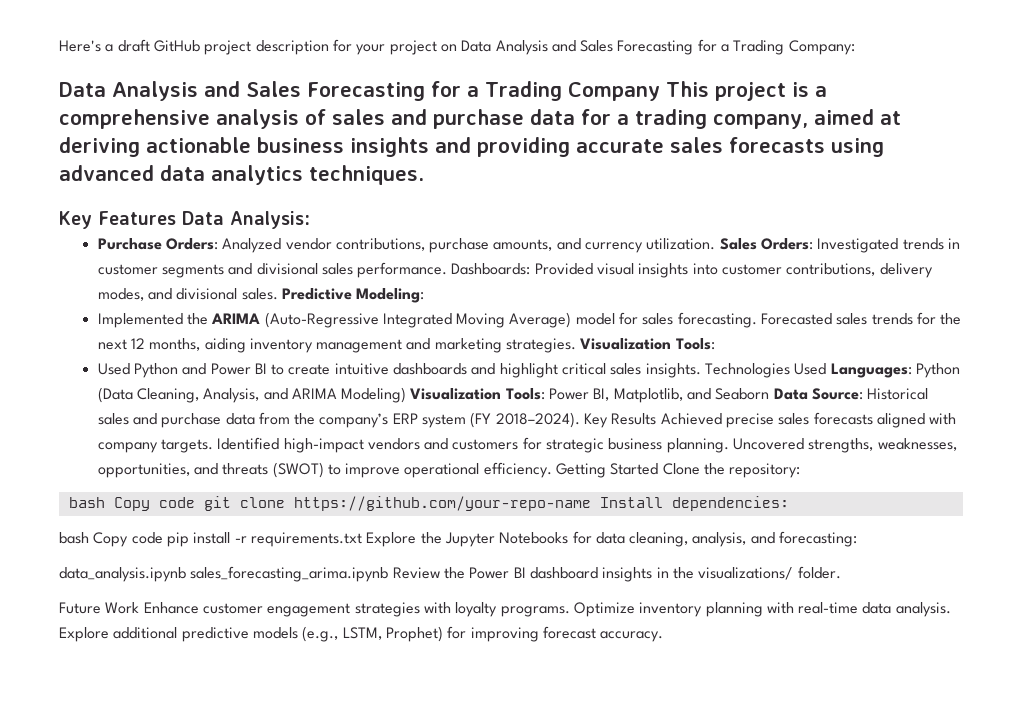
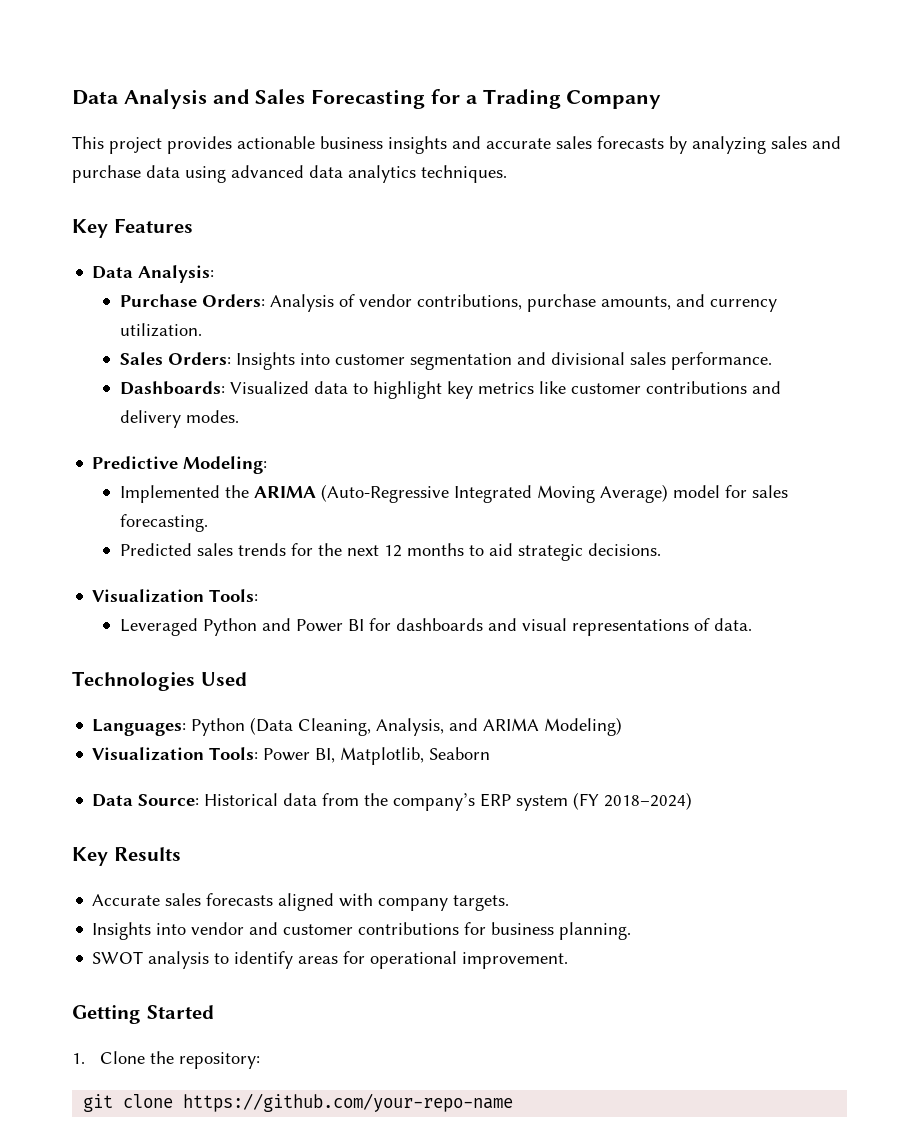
[59,39,855,55] Here's a draft GitHub project description for your project on Data Analysis and Sales Forecasting for a Trading Company: // -> (72, 97) none
(660, 91) none -> (662, 99) //
[791,82,827,97] [59,109,901,129] [59,137,825,157] is a comprehensive analysis of sales and purchase data for a trading company, aimed at deriving actionable business insights and providing accurate sales forecasts -> [167,136,841,154] [72,165,180,183] provides actionable business insights and accurate sales forecasts by analyzing sales and purchase data
(176, 218) none -> (193, 225) //
[222,238,282,253] Analyzed -> [270,294,356,312] Analysis of
(716, 244) none -> (203, 330) //
[817,238,961,253] [97,264,224,278] Investigated trends in customer segments -> [236,352,513,370] Insights into customer segmentation
[451,263,933,278] [97,288,278,301] Dashboards: Provided visual insights into customer contributions, delivery modes, and divisional sales. -> [120,381,782,399] [120,410,240,428] // Dashboards: Visualized data to highlight key metrics like customer contributions and delivery modes. //
[761,313,833,325] Forecasted -> [120,543,193,556] // Predicted
[149,338,577,353] months, aiding inventory management and marketing strategies. -> [407,543,662,561] months to aid strategic decisions. //
[97,363,130,375] Used -> [120,618,199,636] Leveraged
[271,363,701,378] to create intuitive dashboards and highlight critical sales insights. -> [369,618,753,636] for dashboards and visual representations of data. //
(827, 369) none -> (247, 679) //
(407, 395) none -> (623, 726) //
[687,388,712,400] and -> (425, 756) none
(770, 394) none -> (491, 753) //
[97,413,222,428] sales and purchase -> (279, 799) none
[495,412,580,428] 2018–2024). -> [604,792,693,810] 2018–2024) //
[660,413,775,428] Achieved precise -> [92,894,161,906] // Accurate
[217,437,957,453] [97,462,552,478] Identified high-impact vendors and customers for strategic business planning. Uncovered strengths, weaknesses, opportunities, and threats (SWOT) to improve operational efficiency. -> [92,922,632,940] [92,951,569,969] // Insights into vendor and customer contributions for business planning. // SWOT analysis to identify areas for operational improvement. //
(659, 469) none -> [72,1053,85,1064] // 1.
[68,496,789,511] [59,531,858,547] [59,566,841,582] [59,602,951,617] [59,626,664,642] bash Copy code git clone https://github.com/your-repo-name Install dependencies: // bash Copy code pip install -r requirements.txt Explore the Jupyter Notebooks for data cleaning, analysis, and forecasting: // data_analysis.ipynb sales_forecasting_arima.ipynb Review the Power BI dashboard insights in the visualizations/ folder. // Future Work Enhance customer engagement strategies with loyalty programs. Optimize inventory planning with real-time data analysis. Explore additional predictive models (e.g., LSTM, Prophet) for improving forecast accuracy. -> [83,1093,514,1112] git clone https://github.com/your-repo-name

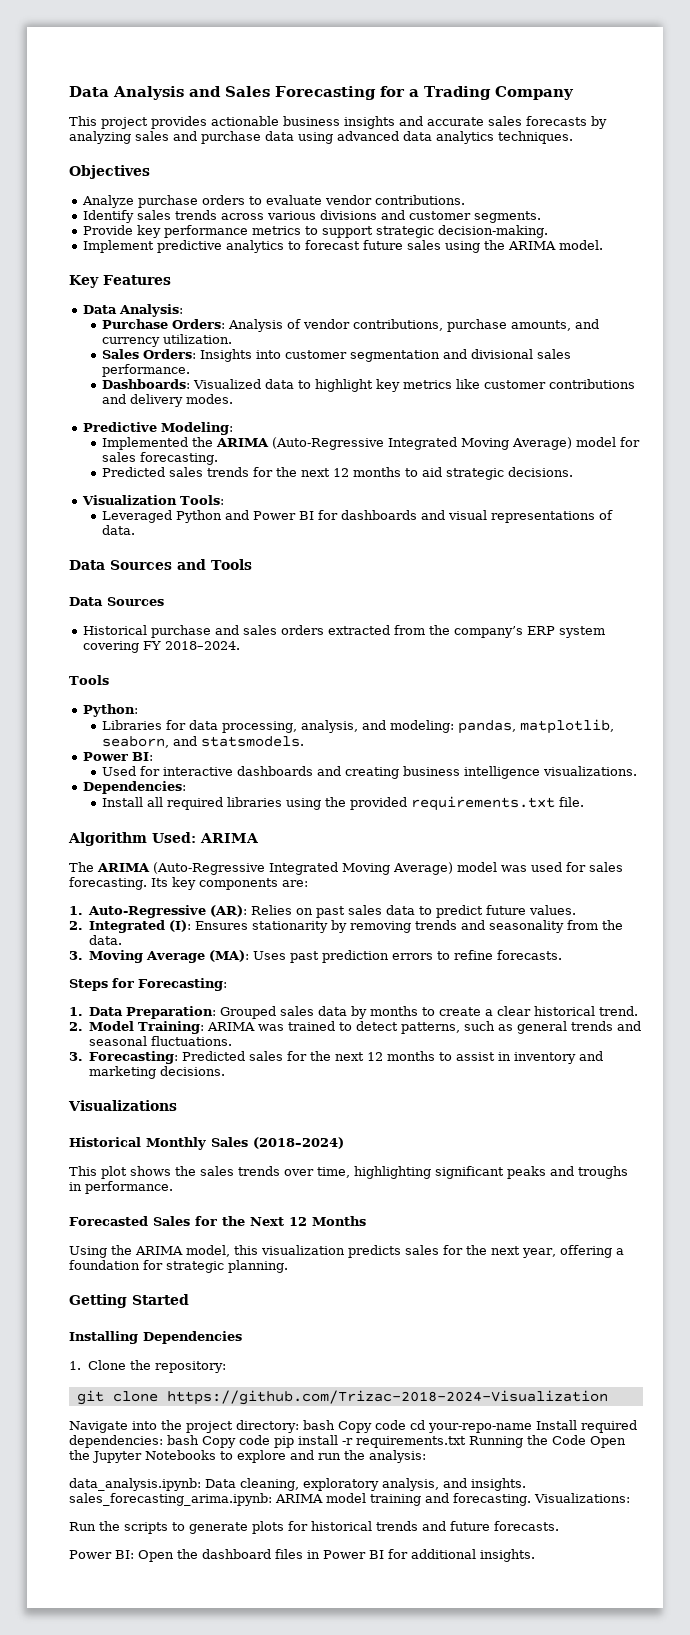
(507, 174) none -> [69,165,150,179] [81,195,465,208] [82,210,541,223] [82,225,548,238] [82,240,603,253] // Objectives // Analyze purchase orders to evaluate vendor contributions. // Identify sales trends across various divisions and customer segments. // Provide key performance metrics to support strategic decision-making. // Implement predictive analytics to forecast future sales using the ARIMA model.
[72,671,247,691] [92,717,623,736] [92,747,491,765] [92,793,318,807] Technologies Used // Languages: Python (Data Cleaning, Analysis, and ARIMA Modeling) // Visualization Tools: Power BI, Matplotlib, Seaborn // Data Source: Historical data -> [69,559,252,570] [69,597,164,606] [82,625,390,638] Data Sources and Tools // Data Sources // Historical purchase and sales orders extracted
[573,792,693,810] [72,847,181,866] [92,893,510,911] [92,922,632,940] [92,951,569,969] (FY 2018–2024) // Key Results // Accurate sales forecasts aligned with company targets. // Insights into vendor and customer contributions for business planning. // SWOT analysis to identify areas for operational improvement. -> [82,641,240,653] [69,675,109,685] [82,704,138,717] [102,719,615,734] [102,736,305,748] [82,752,153,761] [102,766,638,779] [82,781,186,794] [102,796,585,811] [68,832,259,846] [69,862,623,875] [69,877,308,890] [69,905,577,918] [69,920,624,933] [89,935,123,945] [69,950,563,963] [69,978,227,991] [69,1006,639,1019] [69,1021,642,1034] [89,1036,233,1046] [69,1051,604,1064] [89,1066,226,1079] [68,1100,177,1111] [69,1137,344,1150] [69,1166,628,1179] [69,1181,173,1194] [69,1216,366,1226] [69,1245,624,1258] [69,1260,288,1273] covering FY 2018–2024. // Tools // Python: // Libraries for data processing, analysis, and modeling: pandas, matplotlib, seaborn, and statsmodels. // Power BI: // Used for interactive dashboards and creating business intelligence visualizations. // Dependencies: // Install all required libraries using the provided requirements.txt file. // Algorithm Used: ARIMA // The ARIMA (Auto-Regressive Integrated Moving Average) model was used for sales forecasting. Its key components are: // 1. Auto-Regressive (AR): Relies on past sales data to predict future values. // 2. Integrated (I): Ensures stationarity by removing trends and seasonality from the data. // 3. Moving Average (MA): Uses past prediction errors to refine forecasts. // Steps for Forecasting: // 1. Data Preparation: Grouped sales data by months to create a clear historical trend. // 2. Model Training: ARIMA was trained to detect patterns, such as general trends and seasonal fluctuations. // 3. Forecasting: Predicted sales for the next 12 months to assist in inventory and marketing decisions. // Visualizations // Historical Monthly Sales (2018–2024) // This plot shows the sales trends over time, highlighting significant peaks and troughs in performance. // Forecasted Sales for the Next 12 Months // Using the ARIMA model, this visualization predicts sales for the next year, offering a foundation for strategic planning.
(214, 1012) none -> [69,1331,242,1344] // Installing Dependencies
[183,1093,514,1112] https://github.com/your-repo-name -> [166,1390,608,1405] [69,1420,637,1433] [69,1435,626,1448] [69,1450,426,1463] [69,1478,526,1491] [69,1493,630,1506] [69,1521,559,1534] [69,1549,535,1562] https://github.com/Trizac-2018-2024-Visualization // Navigate into the project directory: bash Copy code cd your-repo-name Install required dependencies: bash Copy code pip install -r requirements.txt Running the Code Open the Jupyter Notebooks to explore and run the analysis: // data_analysis.ipynb: Data cleaning, exploratory analysis, and insights. sales_forecasting_arima.ipynb: ARIMA model training and forecasting. Visualizations: // Run the scripts to generate plots for historical trends and future forecasts. // Power BI: Open the dashboard files in Power BI for additional insights.

